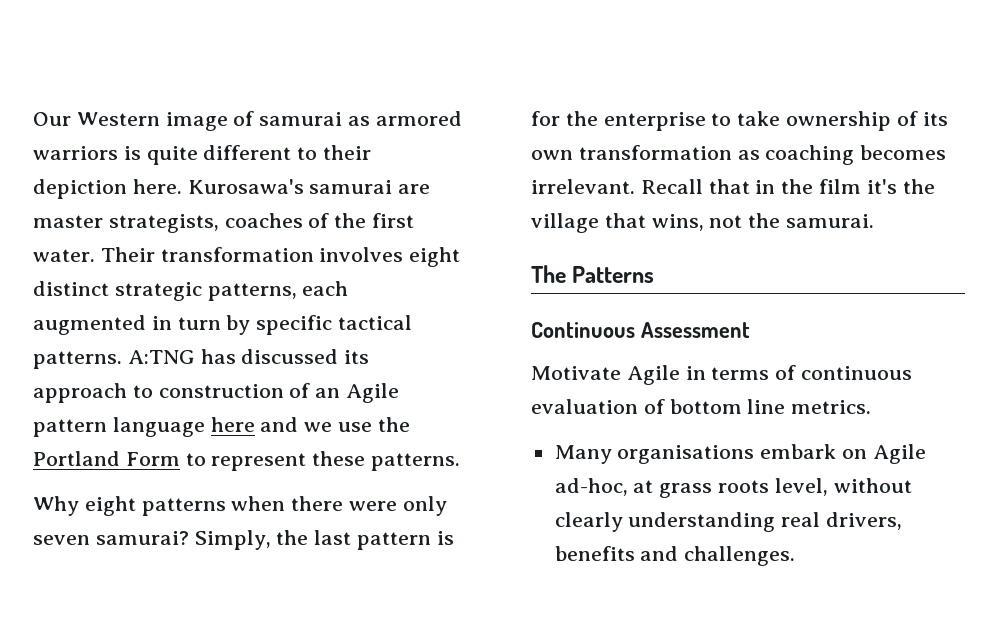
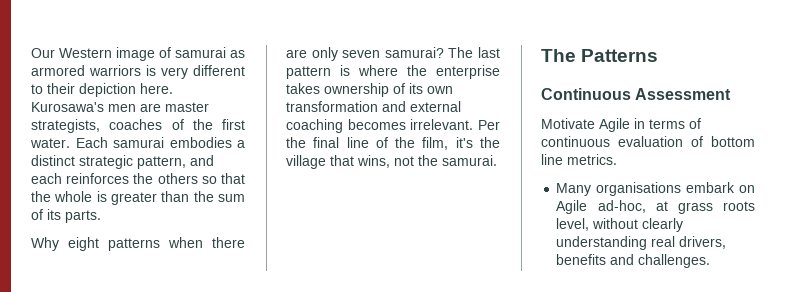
[146,146,198,165] quite -> [161,67,188,79] very
[309,180,393,194] samurai -> [108,104,136,112] men
[100,247,461,267] [33,281,349,301] [33,315,413,335] [33,349,370,369] [33,383,400,403] [33,417,410,437] [33,451,461,471] Their transformation involves eight distinct strategic patterns, each augmented in turn by specific tactical patterns. A:TNG has discussed its approach to construction of an Agile pattern language here and we use the Portland Form to represent these patterns. -> [75,137,245,148] [31,155,214,169] [31,173,245,184] [31,191,245,205] [31,209,101,223] Each samurai embodies a distinct strategic pattern, and each reinforces the others so that the whole is greater than the sum of its parts.
[349,501,398,511] were -> [286,49,307,58] are
[194,530,309,550] Simply, the -> [448,47,474,58] The
[531,111,560,126] for -> [358,65,398,76] where
[711,111,781,126] to take -> [286,83,320,94] takes
[737,150,760,160] as -> [382,101,461,112] and external
[640,179,862,194] Recall that in the film -> [478,120,500,130] [286,137,449,150] Per the final line of the film,

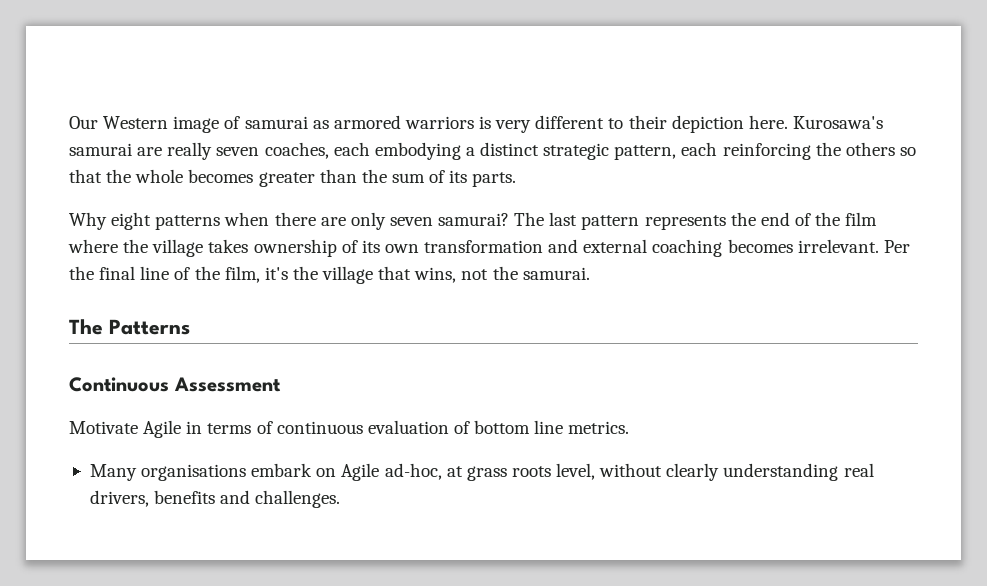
[108,102,209,112] [31,119,245,133] [30,137,232,148] men are master strategists, coaches of the first water. Each samurai embodies -> [69,142,461,160] samurai are really seven coaches, each embodying
[190,155,214,166] [31,173,130,184] and each reinforces -> [681,142,811,160] each reinforcing
[96,191,107,202] is -> [188,169,254,183] becomes
[340,65,350,76] is -> [644,212,878,230] represents the end of the film
[436,65,500,79] enterprise -> [152,239,204,257] village

